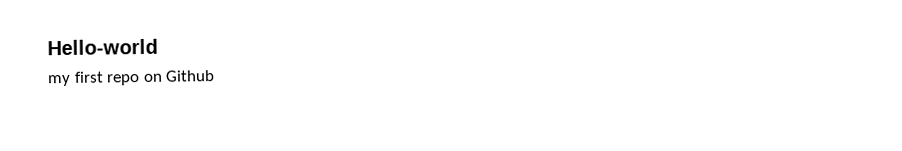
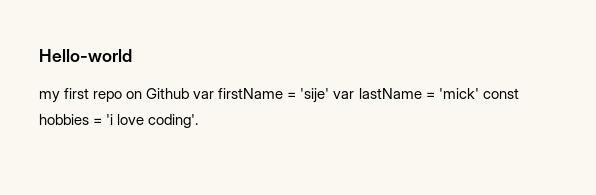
(216, 76) none -> [193,88,519,103] [39,114,199,128] var firstName = 'sije' var lastName = 'mick' const hobbies = 'i love coding'.

